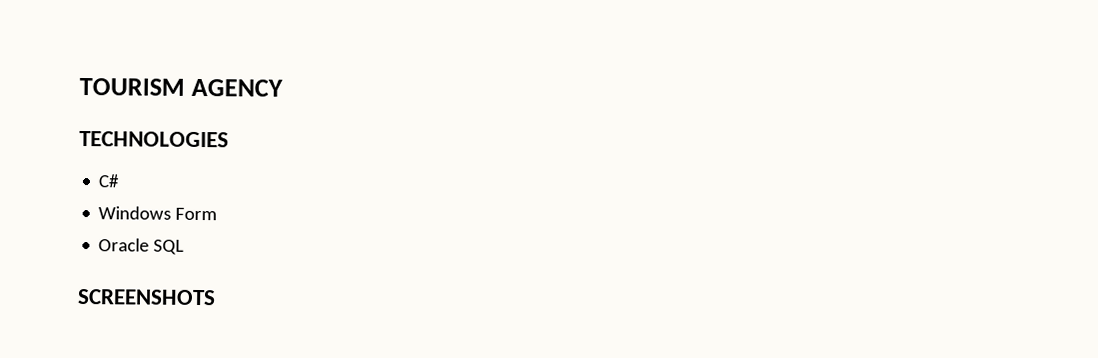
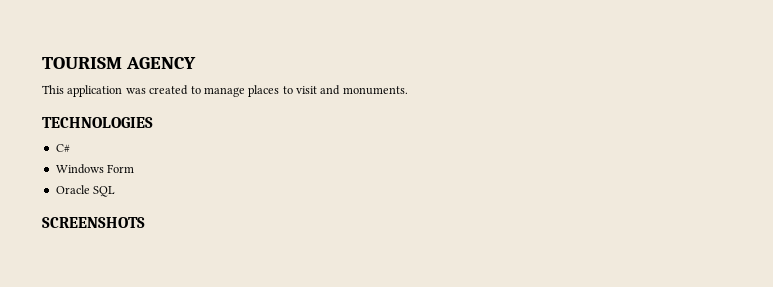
(284, 87) none -> [42,85,408,97] // This application was created to manage places to visit and monuments.

